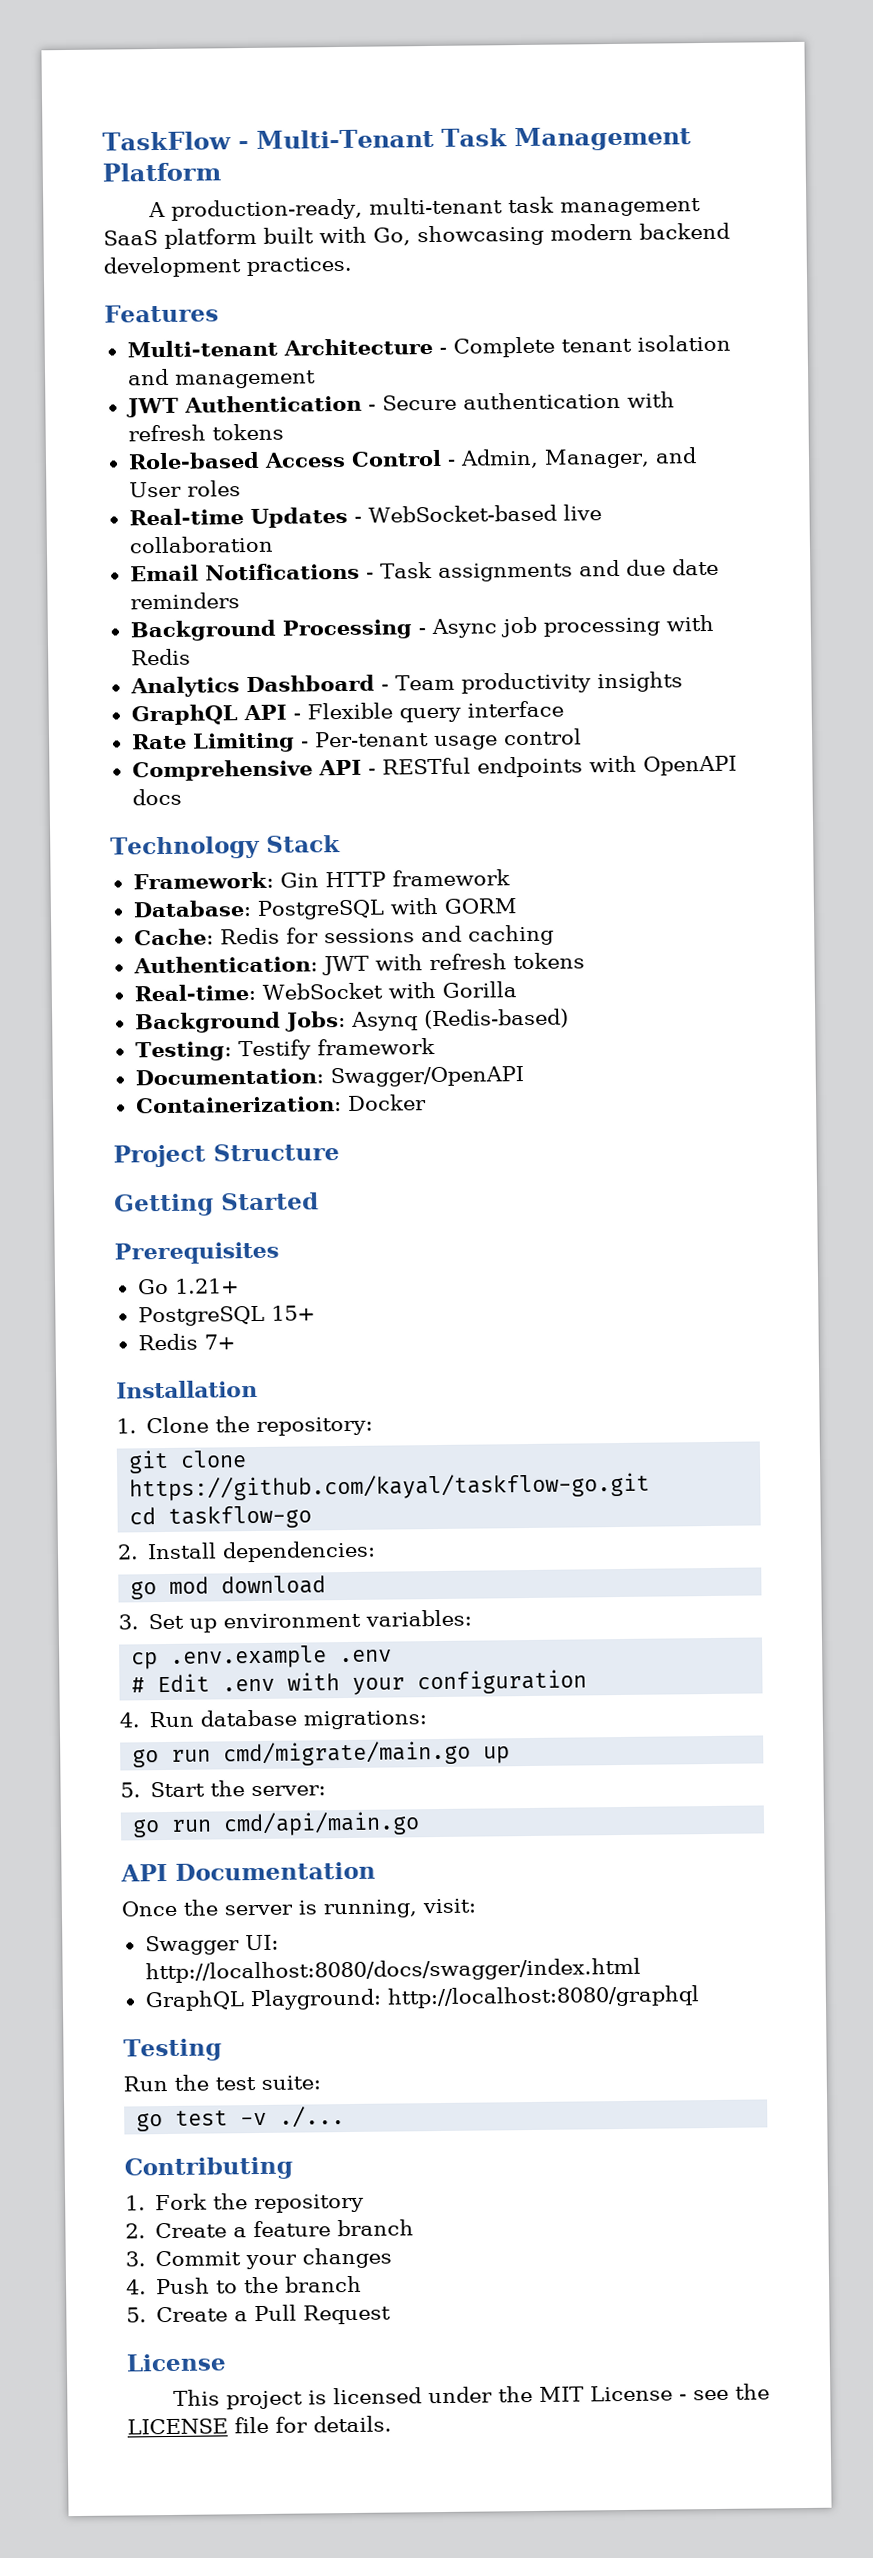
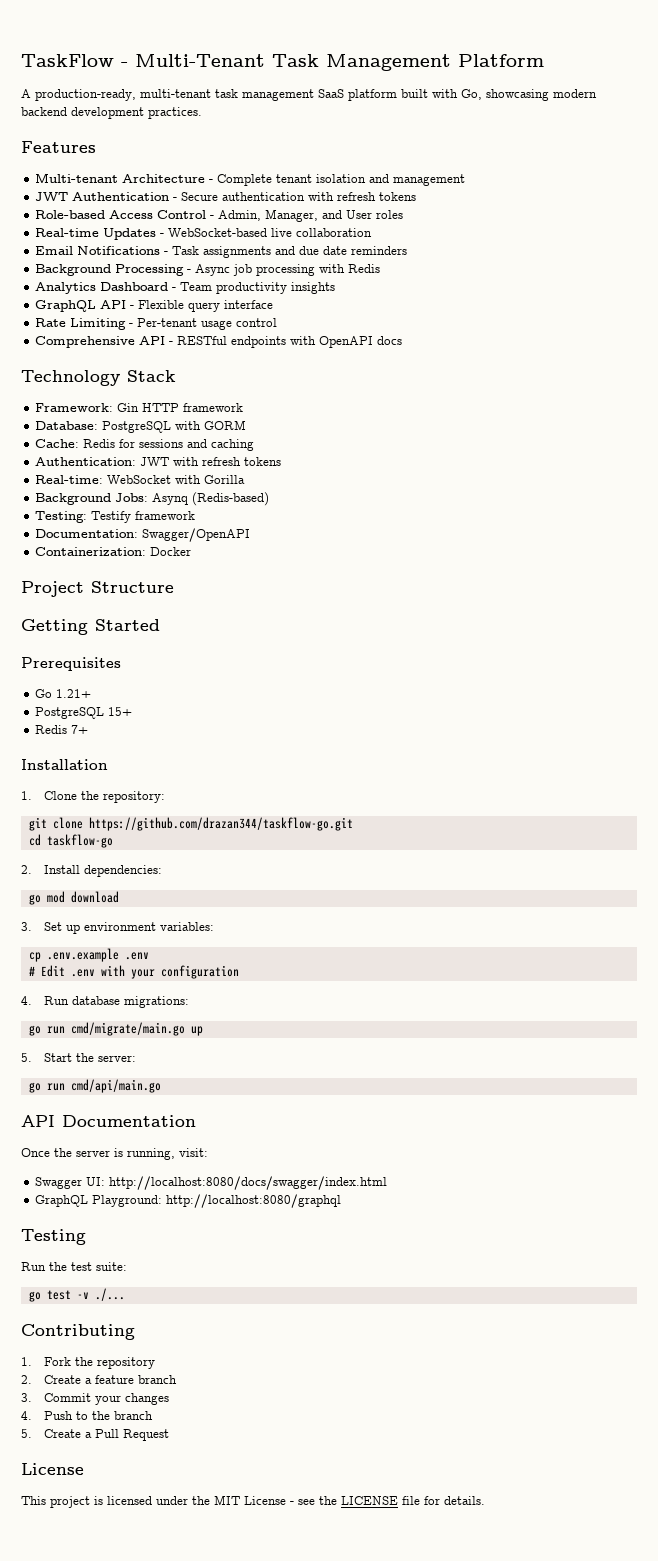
[129,1472,651,1502] https://github.com/kayal/taskflow-go.git -> [88,817,353,831] https://github.com/drazan344/taskflow-go.git

